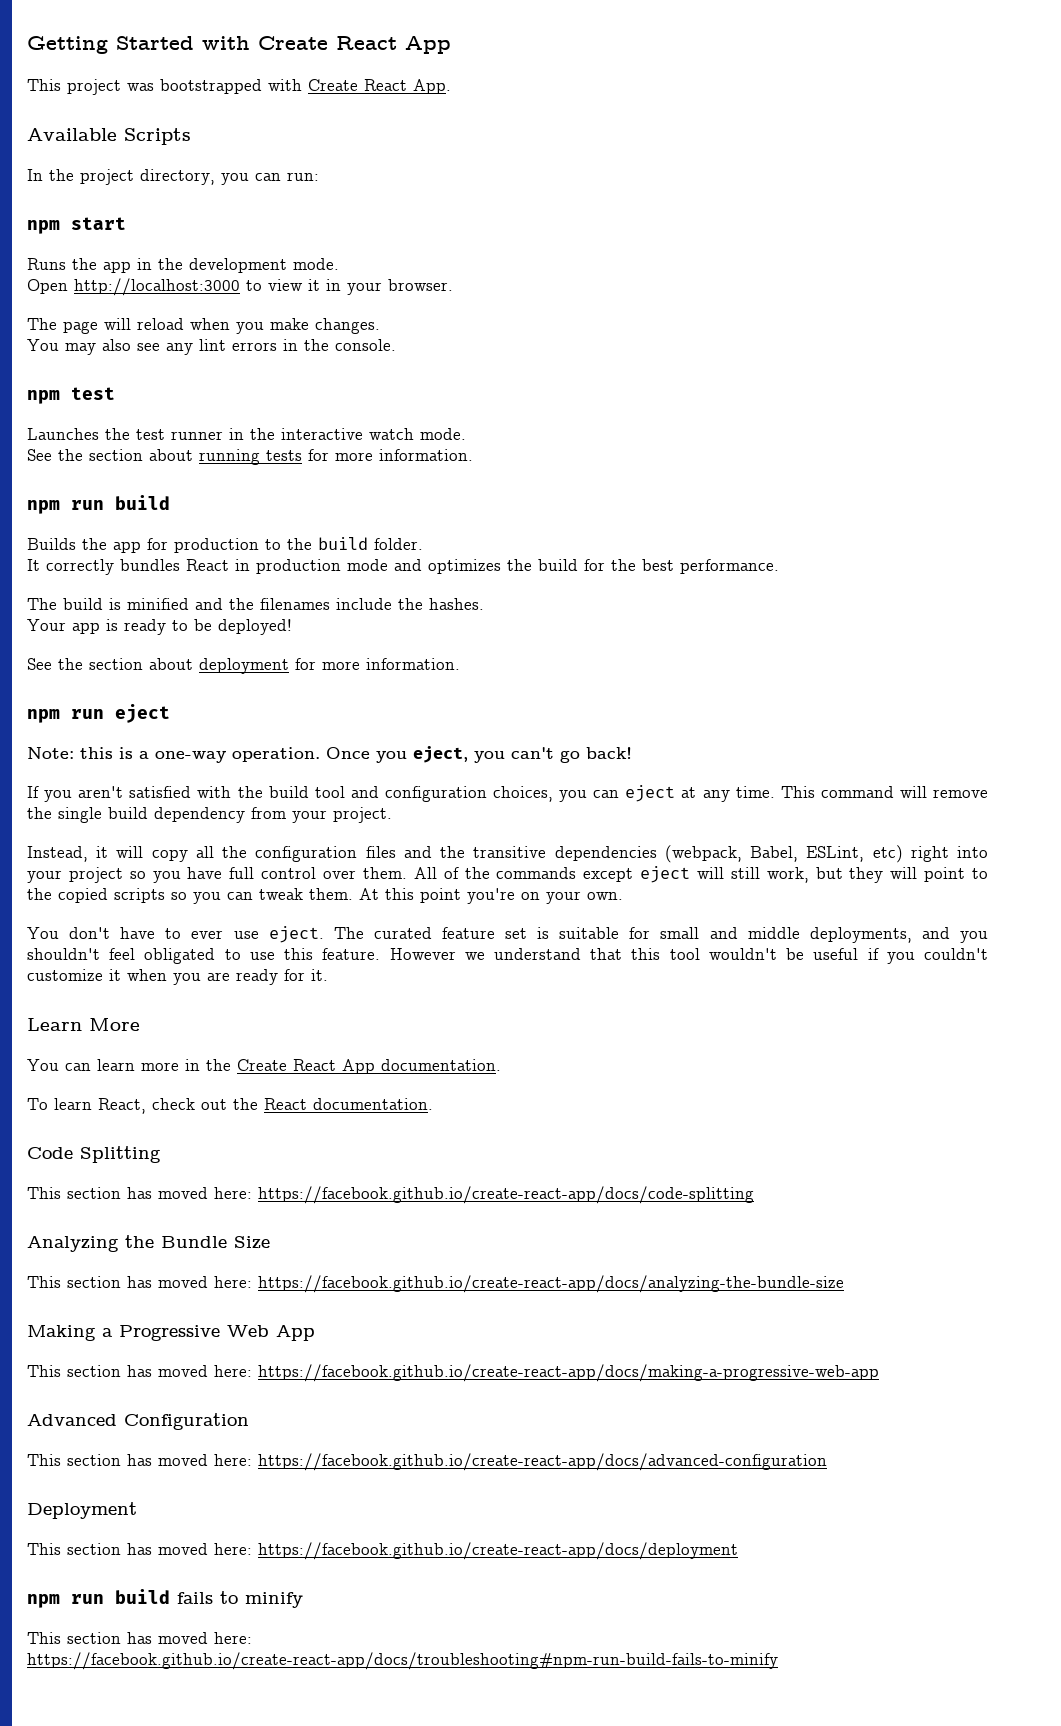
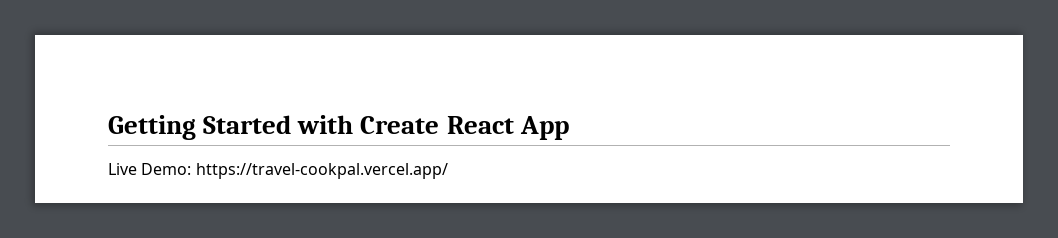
[27,79,451,95] [27,128,191,145] [27,169,319,185] [27,217,126,234] [27,258,339,273] [27,278,453,296] [27,318,380,334] [27,339,396,355] [27,387,115,404] [27,428,466,440] [27,449,473,465] [27,495,170,514] [27,537,423,553] [27,559,779,575] [27,598,484,610] [27,619,292,635] [27,658,460,674] [27,704,170,723] [27,746,632,763] [27,785,989,802] [27,807,392,823] [27,845,989,863] [27,866,989,883] [27,888,623,904] [27,926,988,943] [27,948,988,964] [27,969,328,985] [27,1018,140,1031] [27,1059,501,1074] [27,1098,433,1114] [27,1146,161,1163] [27,1186,754,1204] [27,1235,270,1252] [27,1275,844,1293] [27,1325,315,1341] [27,1364,879,1382] [27,1413,249,1430] [27,1453,827,1471] [27,1502,137,1519] [27,1542,738,1560] [27,1589,303,1608] [27,1632,252,1644] [27,1652,778,1670] This project was bootstrapped with Create React App. // Available Scripts // In the project directory, you can run: // npm start // Runs the app in the development mode. // Open http://localhost:3000 to view it in your browser. // The page will reload when you make changes. // You may also see any lint errors in the console. // npm test // Launches the test runner in the interactive watch mode. // See the section about running tests for more information. // npm run build // Builds the app for production to the build folder. // It correctly bundles React in production mode and optimizes the build for the best performance. // The build is minified and the filenames include the hashes. // Your app is ready to be deployed! // See the section about deployment for more information. // npm run eject // Note: this is a one-way operation. Once you eject, you can't go back! // If you aren't satisfied with the build tool and configuration choices, you can eject at any time. This command will remove the single build dependency from your project. // Instead, it will copy all the configuration files and the transitive dependencies (webpack, Babel, ESLint, etc) right into your project so you have full control over them. All of the commands except eject will still work, but they will point to the copied scripts so you can tweak them. At this point you're on your own. // You don't have to ever use eject. The curated feature set is suitable for small and middle deployments, and you shouldn't feel obligated to use this feature. However we understand that this tool wouldn't be useful if you couldn't customize it when you are ready for it. // Learn More // You can learn more in the Create React App documentation. // To learn React, check out the React documentation. // Code Splitting // This section has moved here: https://facebook.github.io/create-react-app/docs/code-splitting // Analyzing the Bundle Size // This section has moved here: https://facebook.github.io/create-react-app/docs/analyzing-the-bundle-size // Making a Progressive Web App // This section has moved here: https://facebook.github.io/create-react-app/docs/making-a-progressive-web-app // Advanced Configuration // This section has moved here: https://facebook.github.io/create-react-app/docs/advanced-configuration // Deployment // This section has moved here: https://facebook.github.io/create-react-app/docs/deployment // npm run build fails to minify // This section has moved here: https://facebook.github.io/create-react-app/docs/troubleshooting#npm-run-build-fails-to-minify -> [108,163,448,179] Live Demo: https://travel-cookpal.vercel.app/

